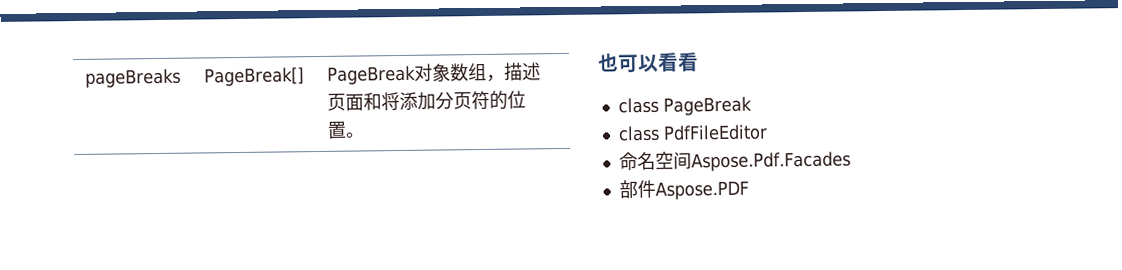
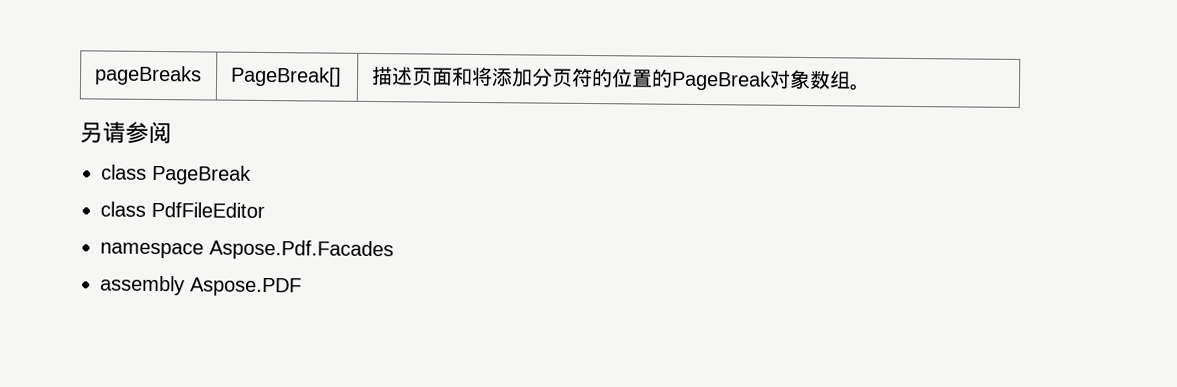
[326,62,505,85] PageBreak对象数组， -> (342, 76) none
[344,132,365,138] [597,52,699,73] 。 // 也可以看看 -> [650,68,871,91] [79,121,172,145] 的PageBreak对象数组。 // 另请参阅
[618,151,692,171] 命名空间 -> [100,242,204,259] namespace
[618,179,656,199] 部件 -> [100,275,185,296] assembly

